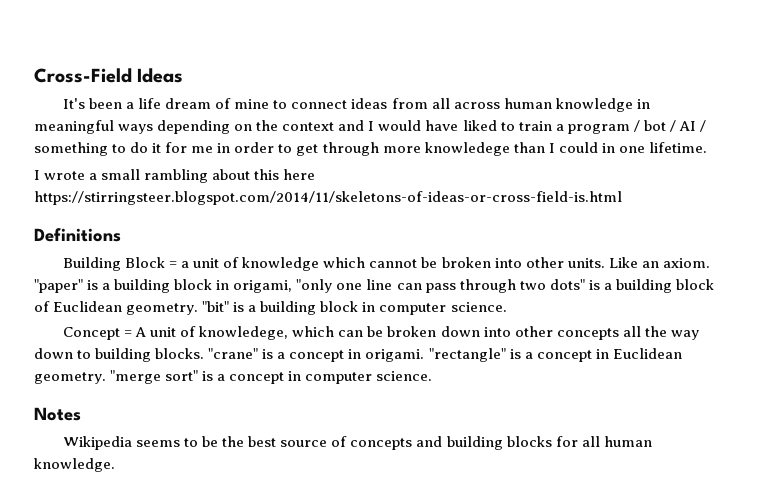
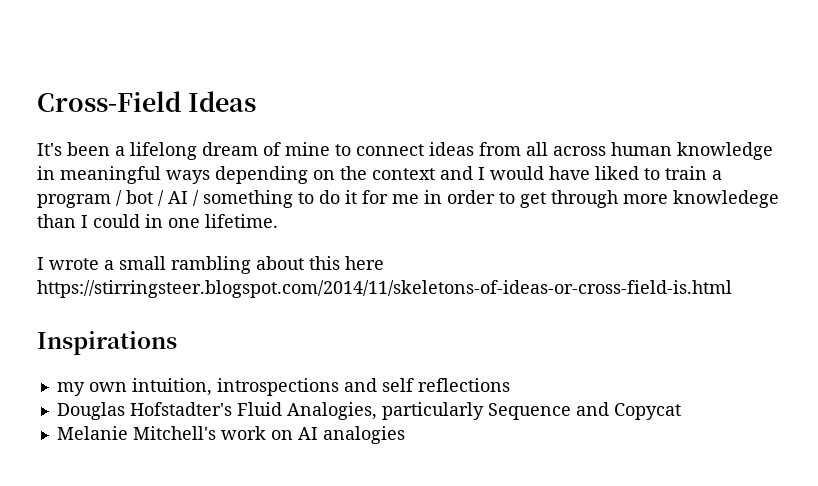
[138,98,162,109] life -> [130,142,197,160] lifelong
[34,228,121,242] [63,257,710,271] [34,279,714,293] [34,301,507,315] [63,326,699,340] [34,348,682,362] [34,370,433,384] [34,407,81,421] [63,436,652,450] [34,458,115,472] Definitions // Building Block = a unit of knowledge which cannot be broken into other units. Like an axiom. "paper" is a building block in origami, "only one line can pass through two dots" is a building block of Euclidean geometry. "bit" is a building block in computer science. // Concept = A unit of knowledege, which can be broken down into other concepts all the way down to building blocks. "crane" is a concept in origami. "rectangle" is a concept in Euclidean geometry. "merge sort" is a concept in computer science. // Notes // Wikipedia seems to be the best source of concepts and building blocks for all human knowledge. -> [37,331,177,355] [56,378,510,396] [56,402,681,420] [56,426,405,444] Inspirations // my own intuition, introspections and self reflections // Douglas Hofstadter's Fluid Analogies, particularly Sequence and Copycat // Melanie Mitchell's work on AI analogies

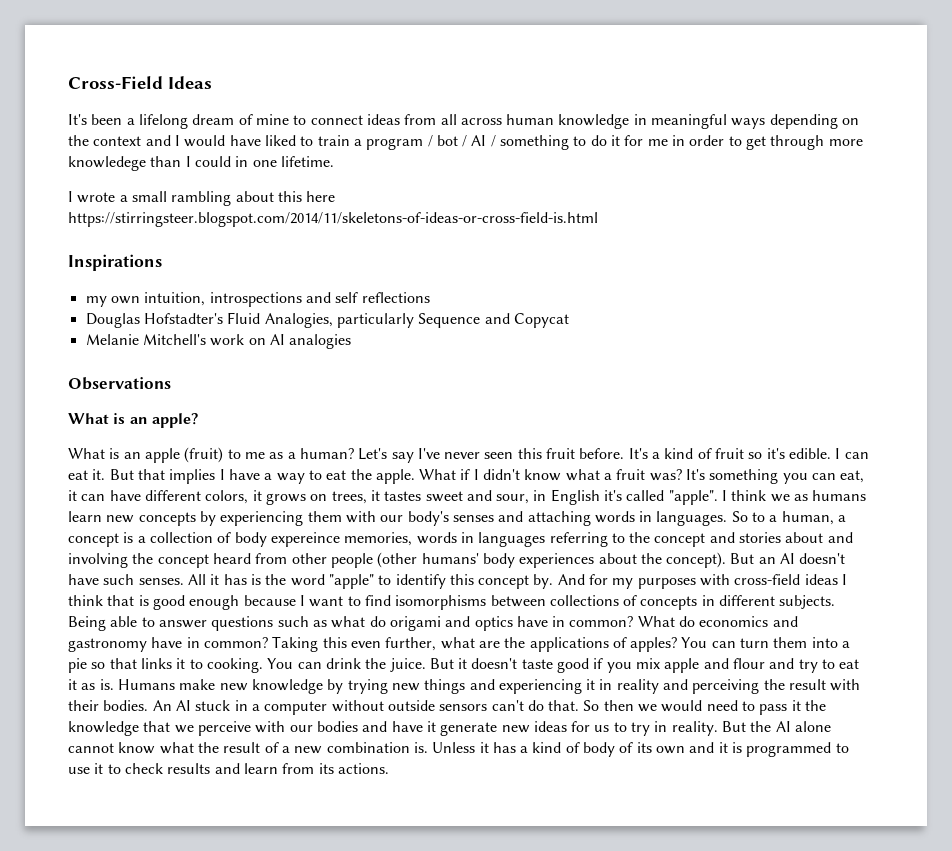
(405, 435) none -> [68,377,171,390] [68,413,198,428] [68,447,869,463] [68,469,865,484] [68,489,867,505] [68,511,847,526] [68,532,853,547] [68,552,846,568] [68,574,848,589] [68,595,836,610] [68,616,798,631] [68,636,851,652] [68,658,860,673] [68,679,861,694] [68,700,827,715] [68,721,832,736] [68,742,849,757] [68,763,389,774] // Observations // What is an apple? // What is an apple (fruit) to me as a human? Let's say I've never seen this fruit before. It's a kind of fruit so it's edible. I can eat it. But that implies I have a way to eat the apple. What if I didn't know what a fruit was? It's something you can eat, it can have different colors, it grows on trees, it tastes sweet and sour, in English it's called "apple". I think we as humans learn new concepts by experiencing them with our body's senses and attaching words in languages. So to a human, a concept is a collection of body expereince memories, words in languages referring to the concept and stories about and involving the concept heard from other people (other humans' body experiences about the concept). But an AI doesn't have such senses. All it has is the word "apple" to identify this concept by. And for my purposes with cross-field ideas I think that is good enough because I want to find isomorphisms between collections of concepts in different subjects. Being able to answer questions such as what do origami and optics have in common? What do economics and gastronomy have in common? Taking this even further, what are the applications of apples? You can turn them into a pie so that links it to cooking. You can drink the juice. But it doesn't taste good if you mix apple and flour and try to eat it as is. Humans make new knowledge by trying new things and experiencing it in reality and perceiving the result with their bodies. An AI stuck in a computer without outside sensors can't do that. So then we would need to pass it the knowledge that we perceive with our bodies and have it generate new ideas for us to try in reality. But the AI alone cannot know what the result of a new combination is. Unless it has a kind of body of its own and it is programmed to use it to check results and learn from its actions.

